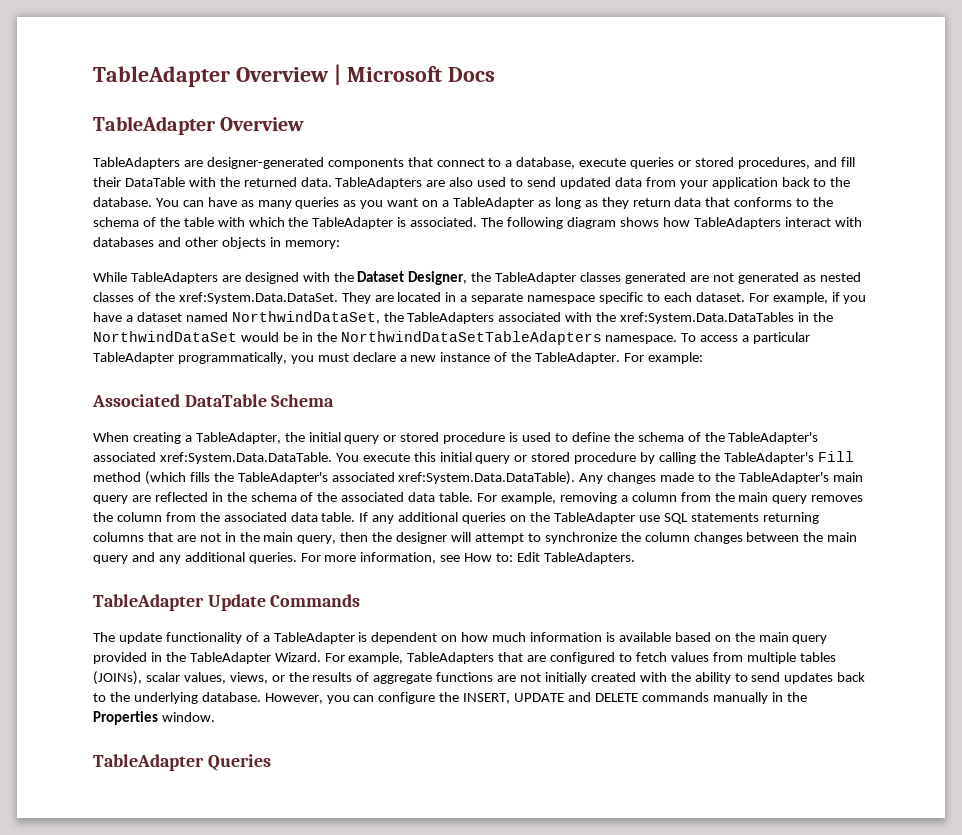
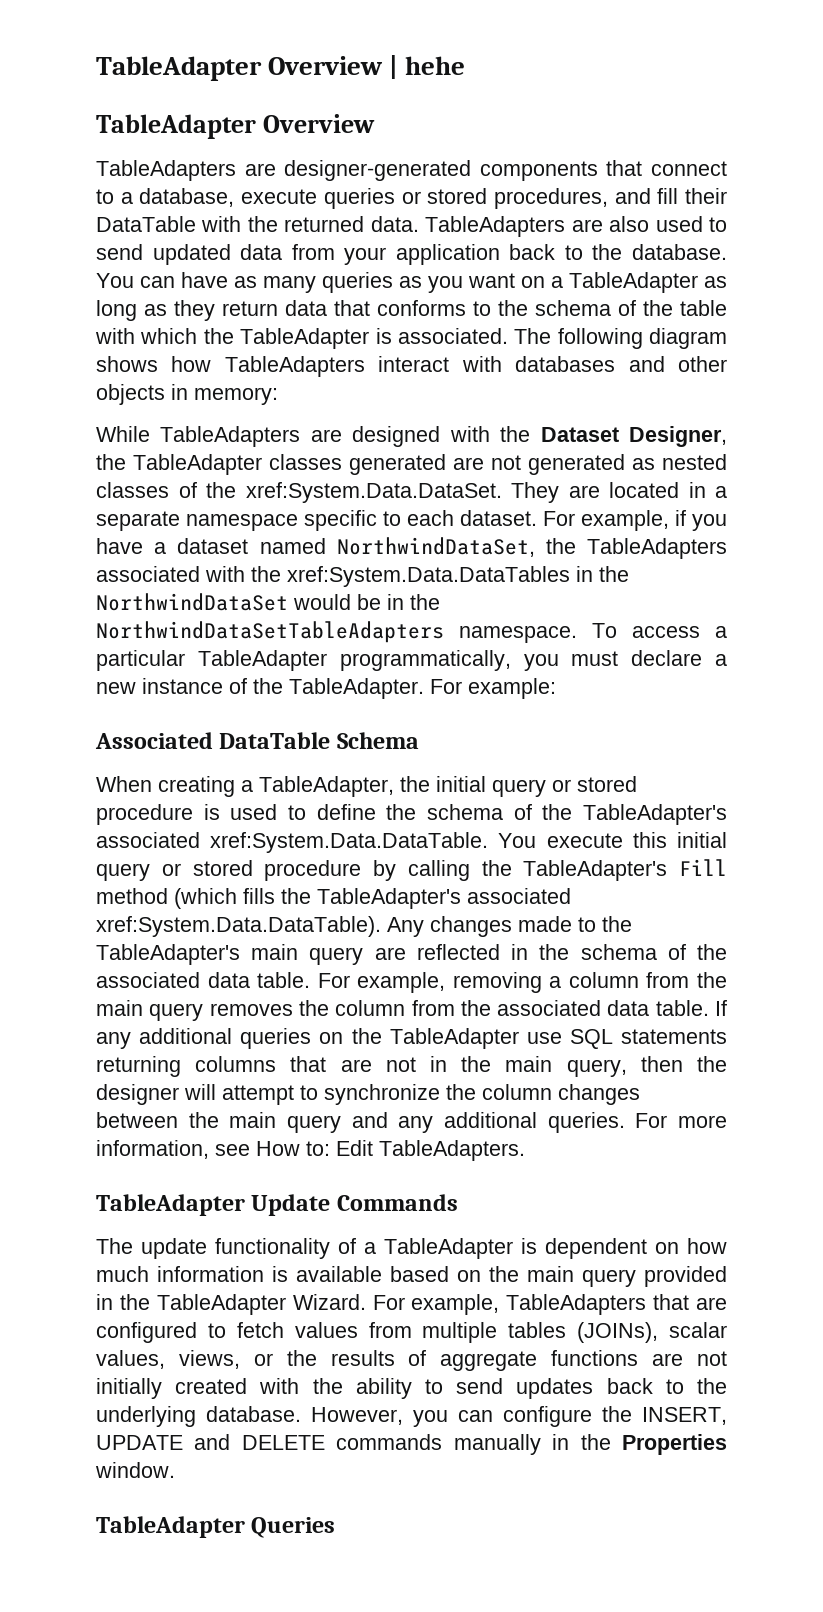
[346,66,495,82] Microsoft Docs -> [405,56,466,75] hehe

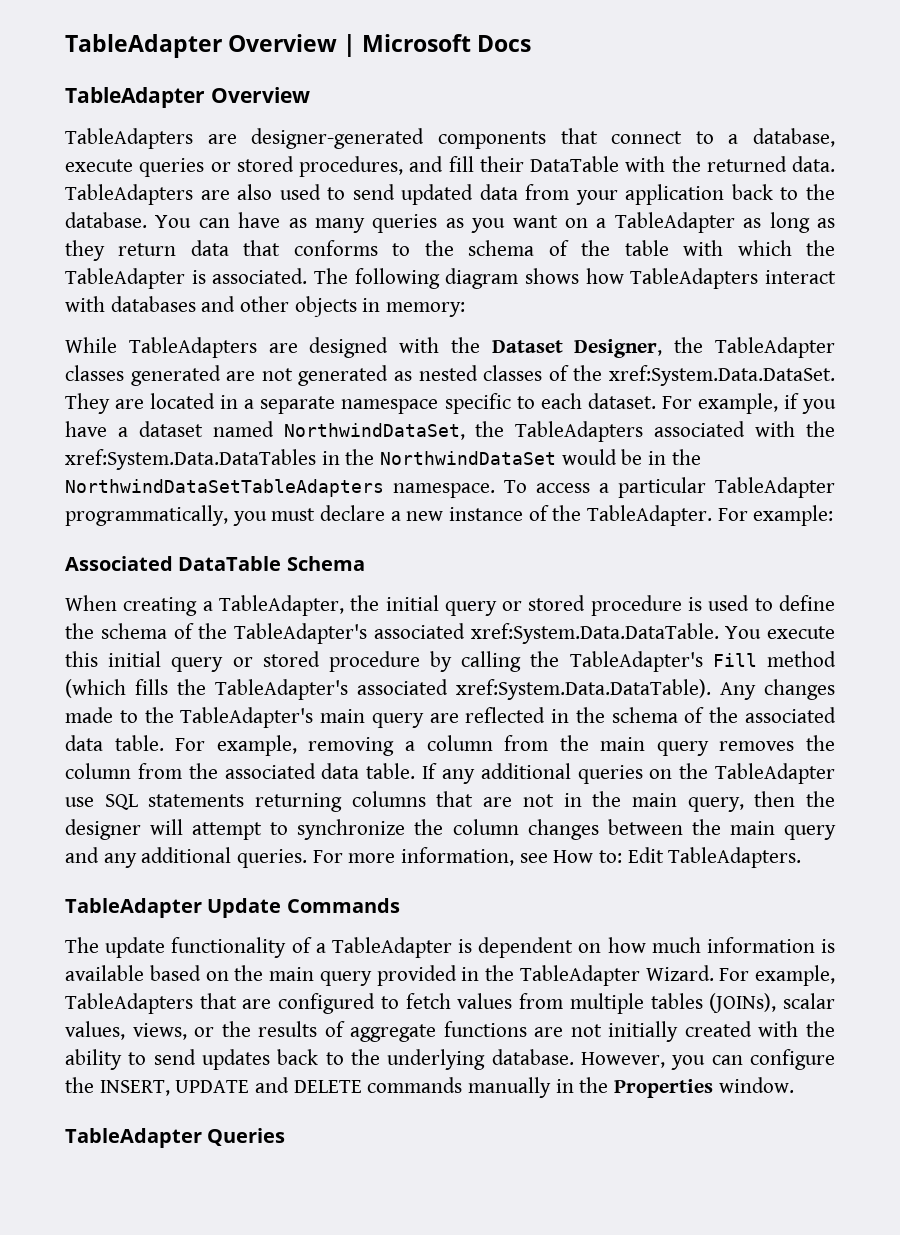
[405,56,466,75] hehe -> [362,34,532,52] Microsoft Docs

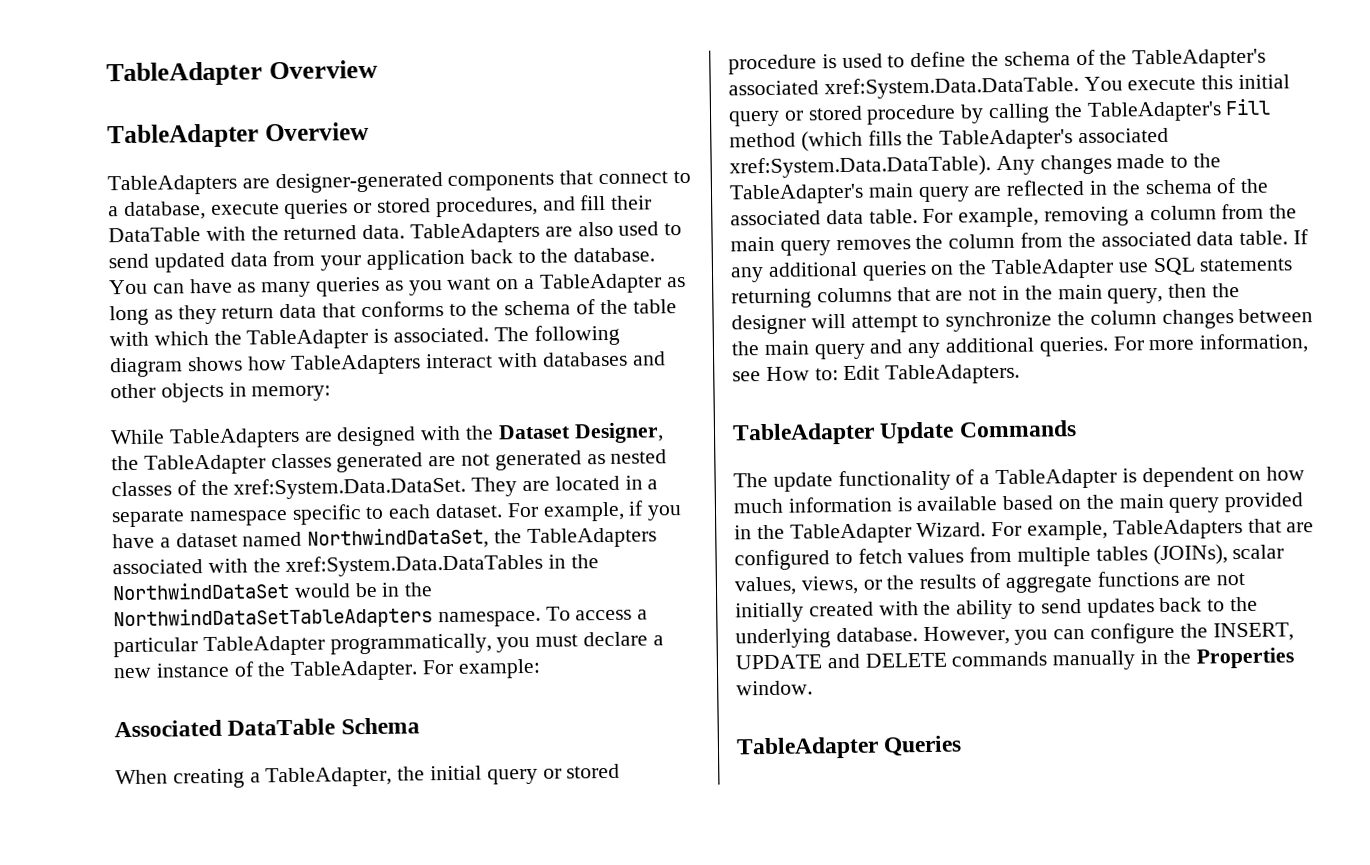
[65,34,532,58] TableAdapter Overview | Microsoft Docs -> [106,59,379,87] TableAdapter Overview

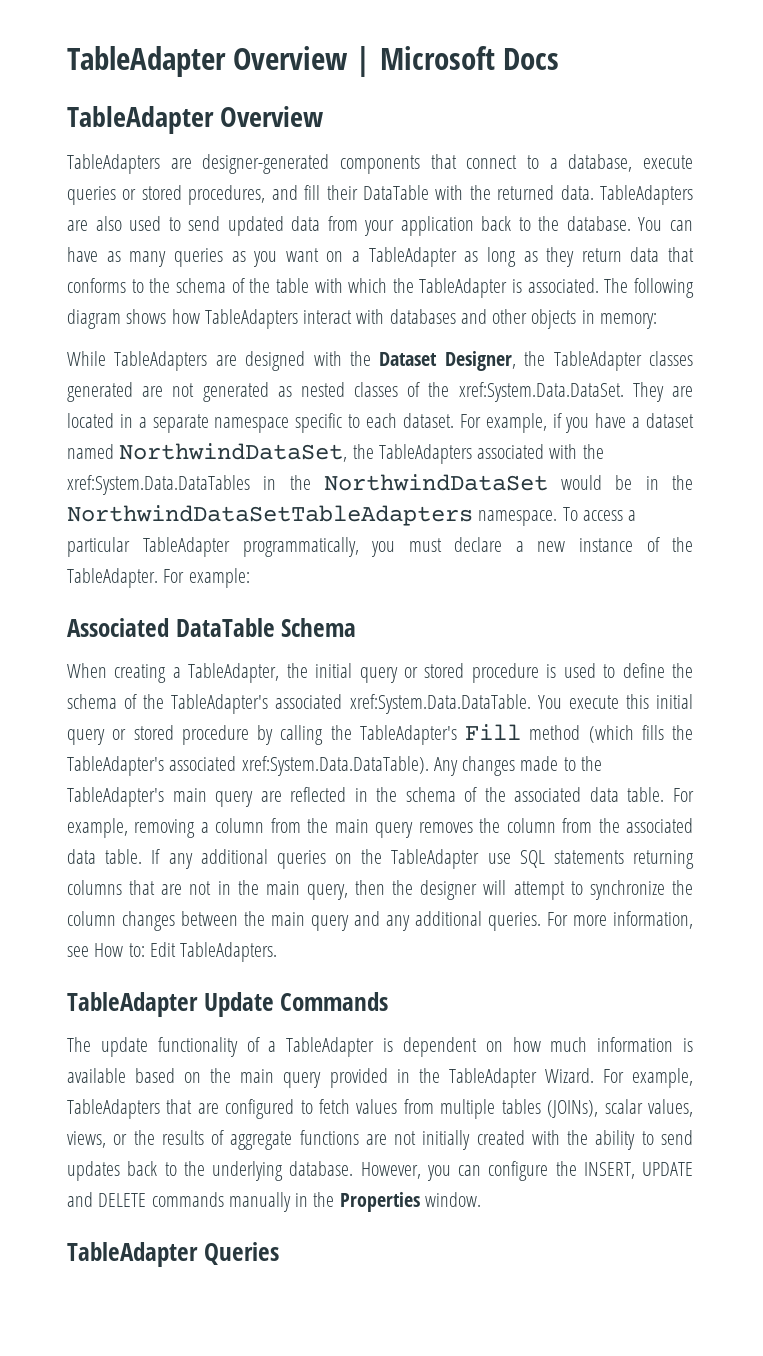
[106,59,379,87] TableAdapter Overview -> [67,46,559,77] TableAdapter Overview | Microsoft Docs

